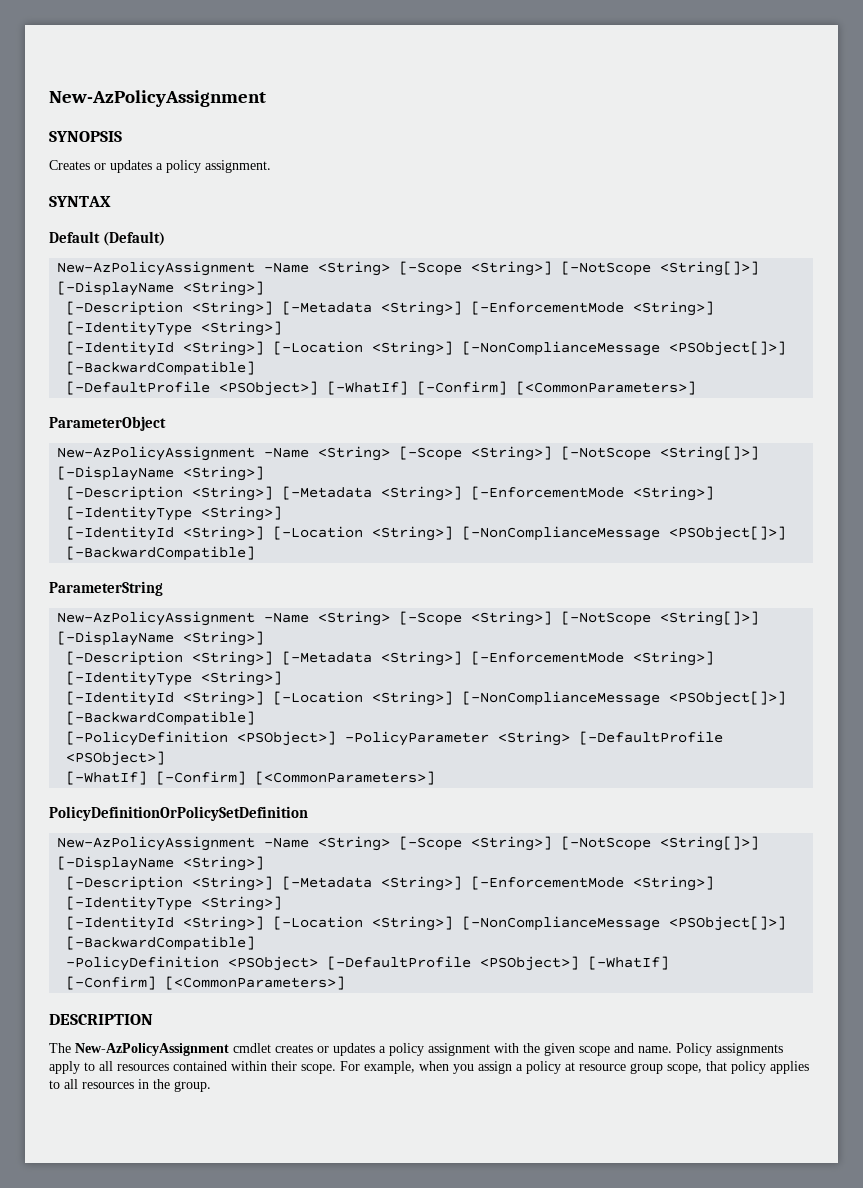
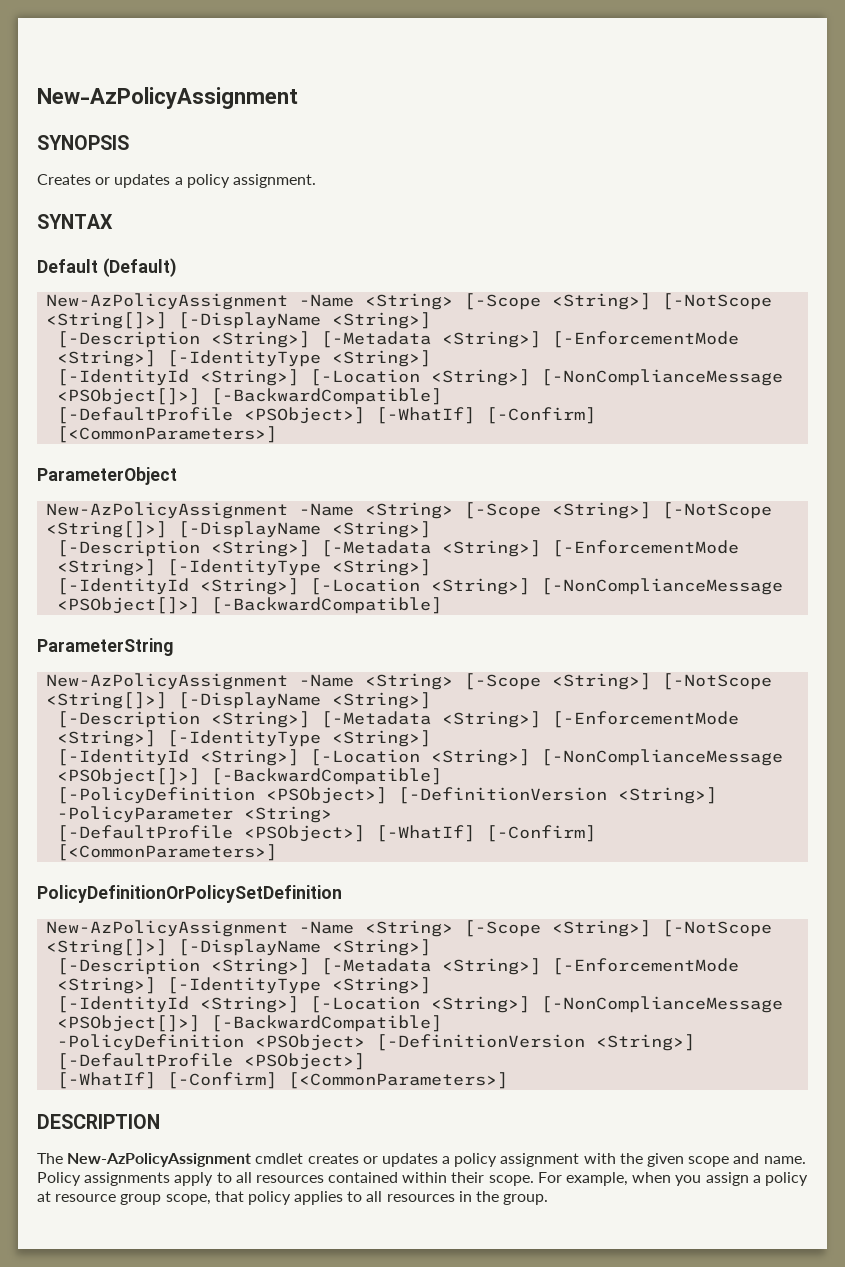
(337, 738) none -> [398,787,718,804] [-DefinitionVersion <String>]
[579,731,724,745] [66,751,166,766] [-DefaultProfile <PSObject>] // -> [57,825,366,842] // [-DefaultProfile <PSObject>]
[327,956,670,971] [-DefaultProfile <PSObject>] [-WhatIf] // -> [376,1034,696,1051] [57,1053,366,1070] [57,1072,157,1089] [-DefinitionVersion <String>] [-DefaultProfile <PSObject>] // [-WhatIf]

